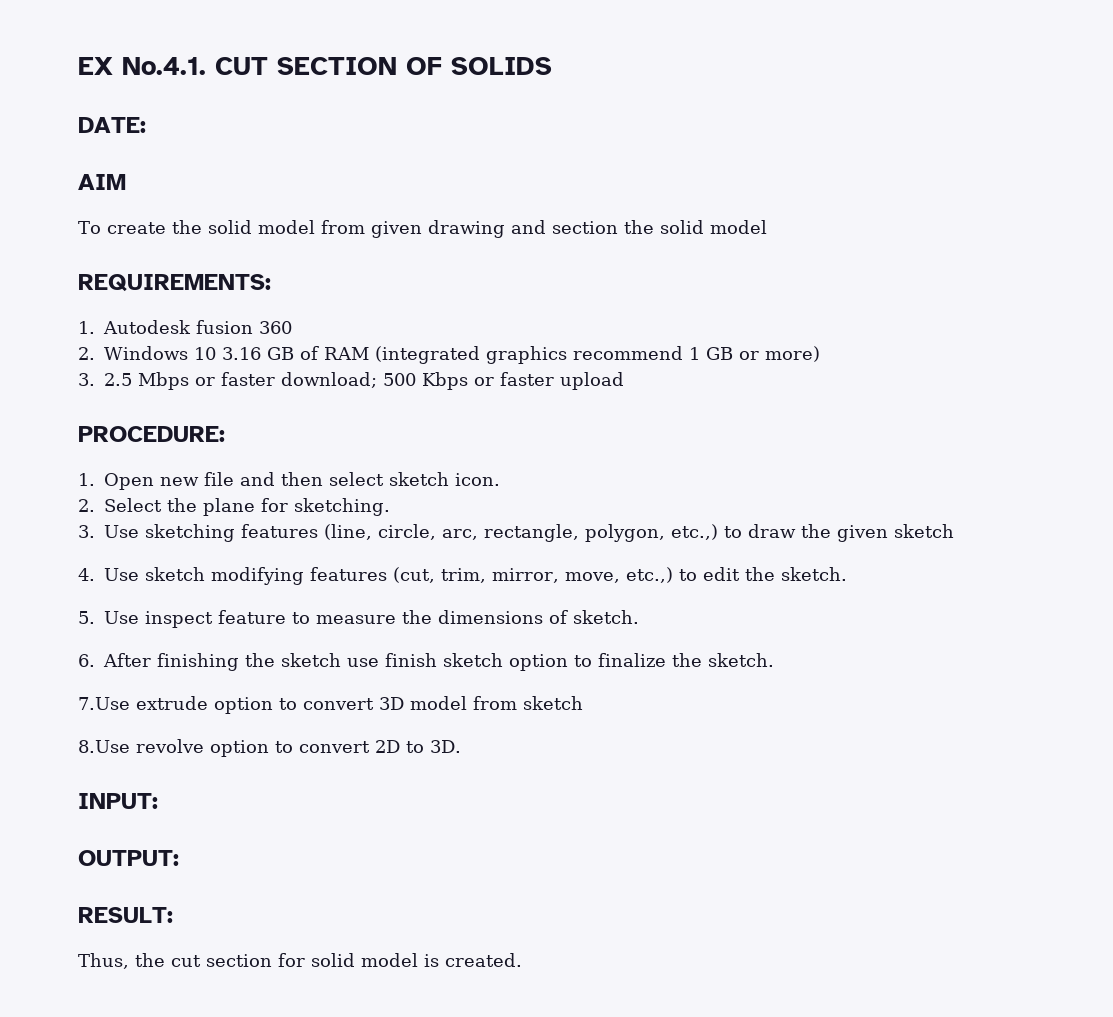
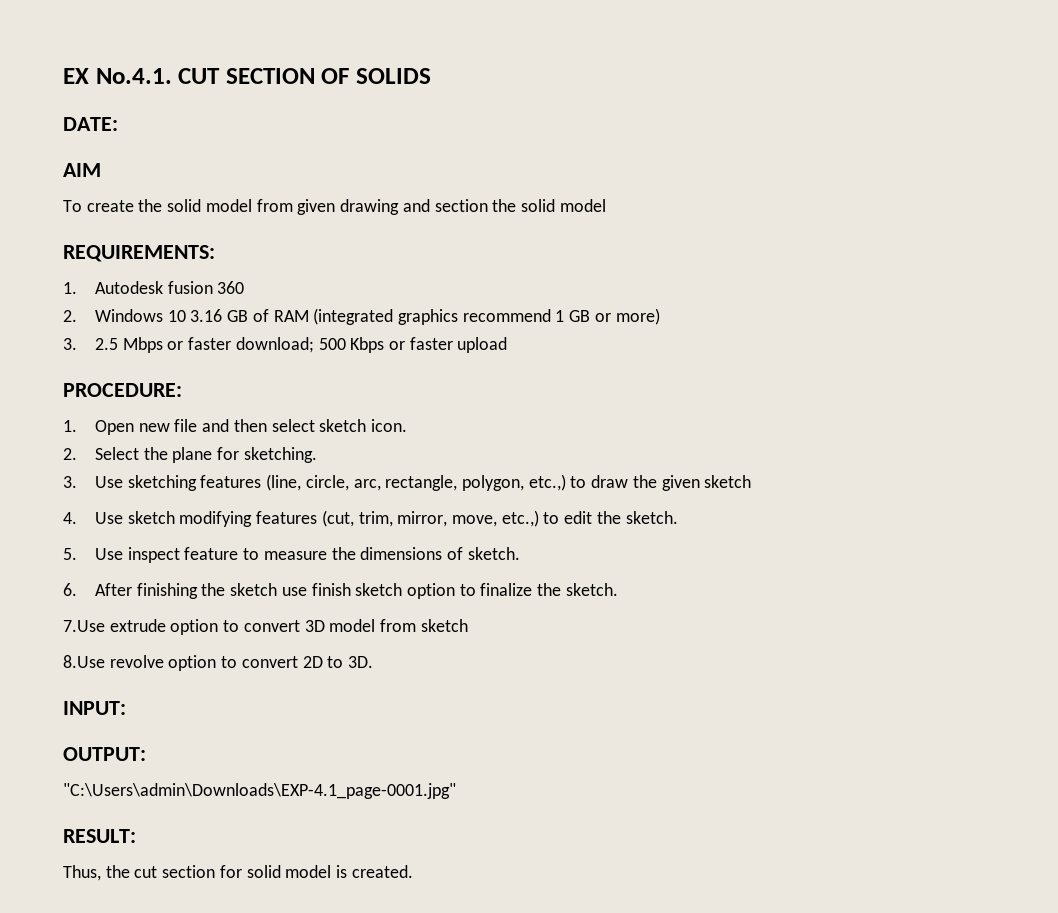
(179, 858) none -> [63,783,456,799] // "C:\Users\admin\Downloads\EXP-4.1_page-0001.jpg"

